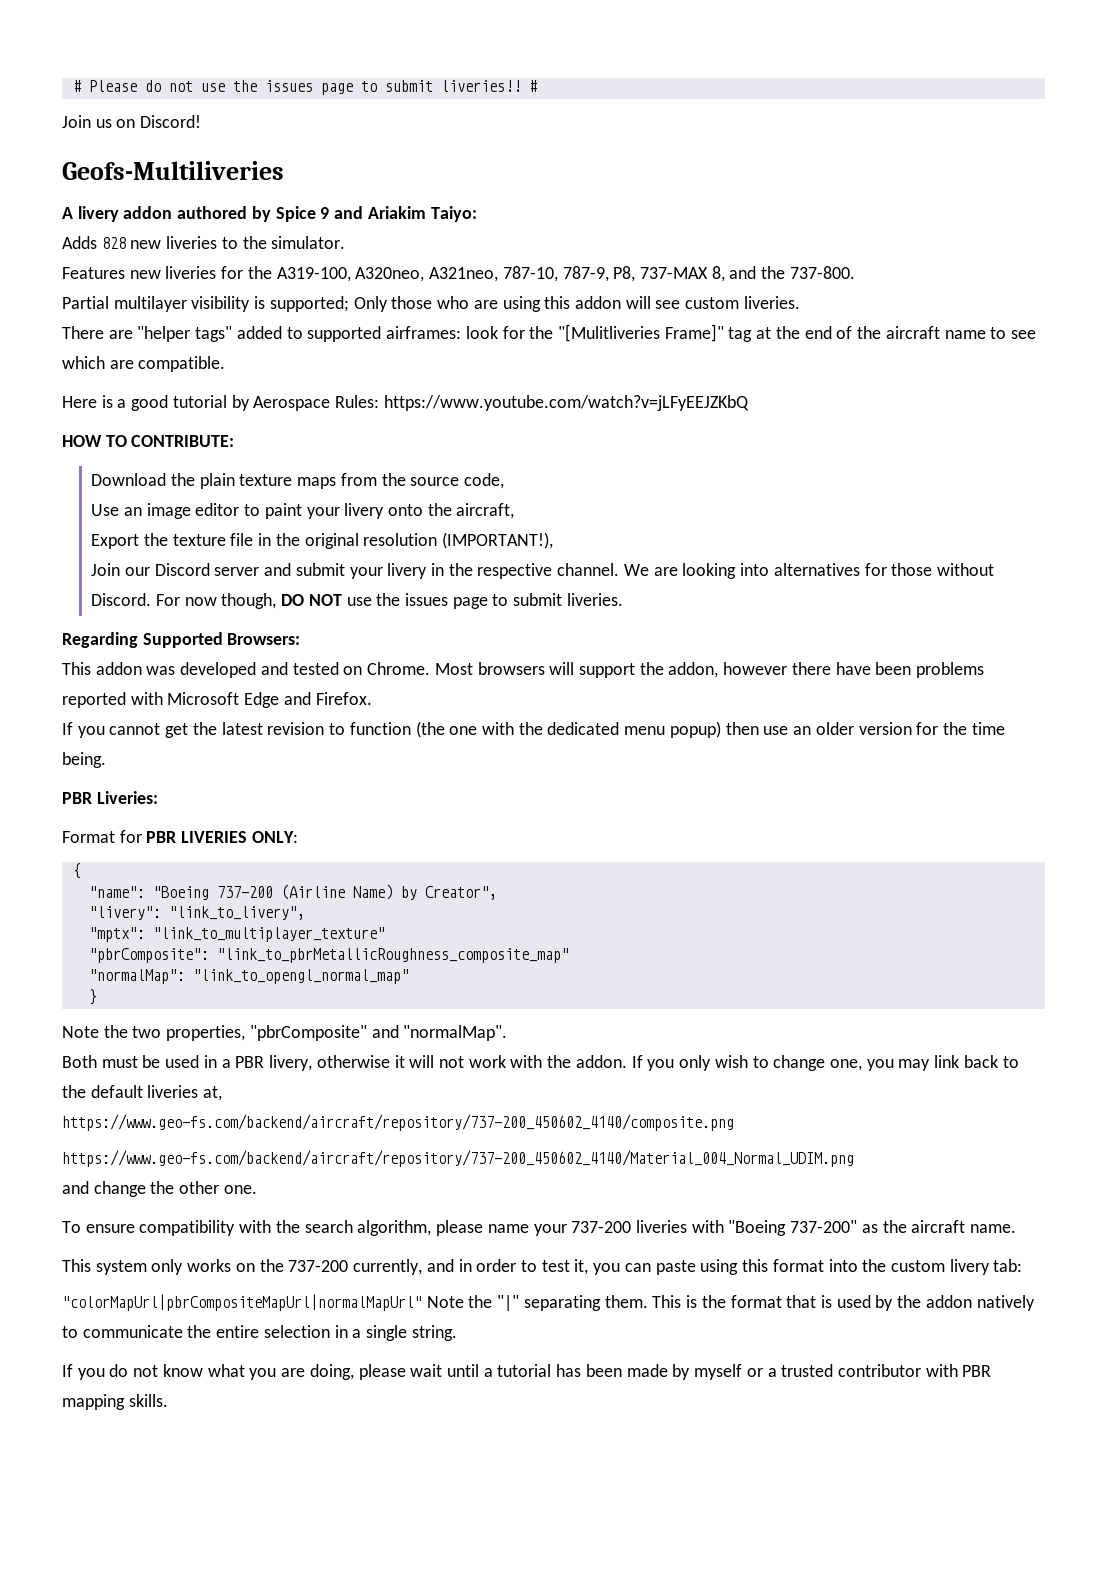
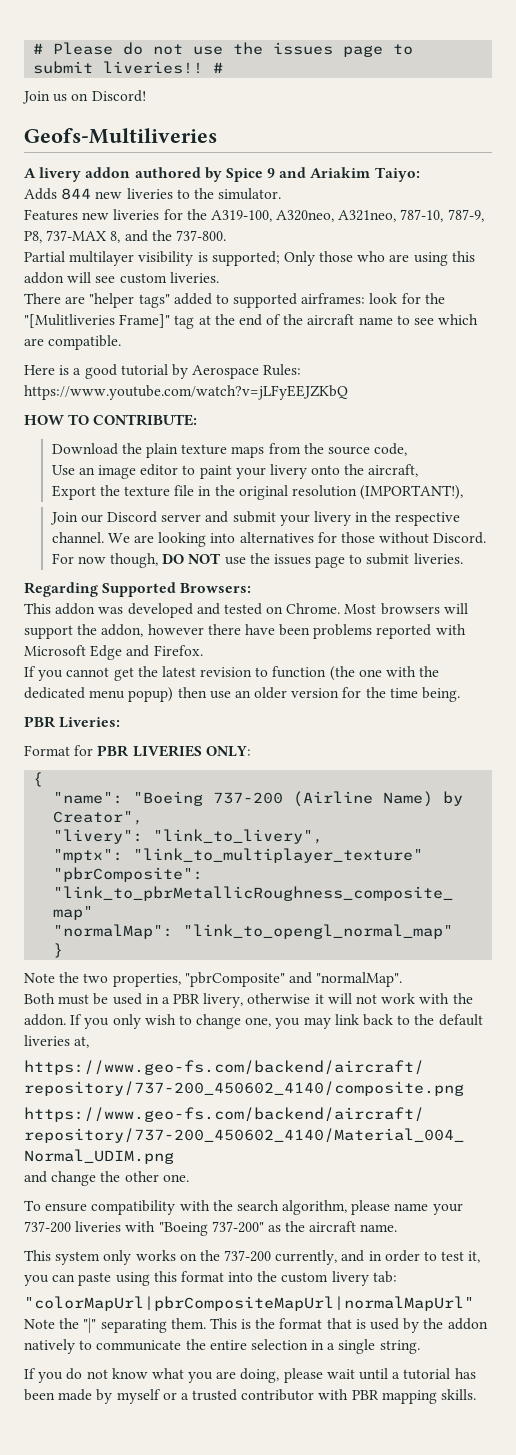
[101,237,126,249] 828 -> [61,188,92,200] 844

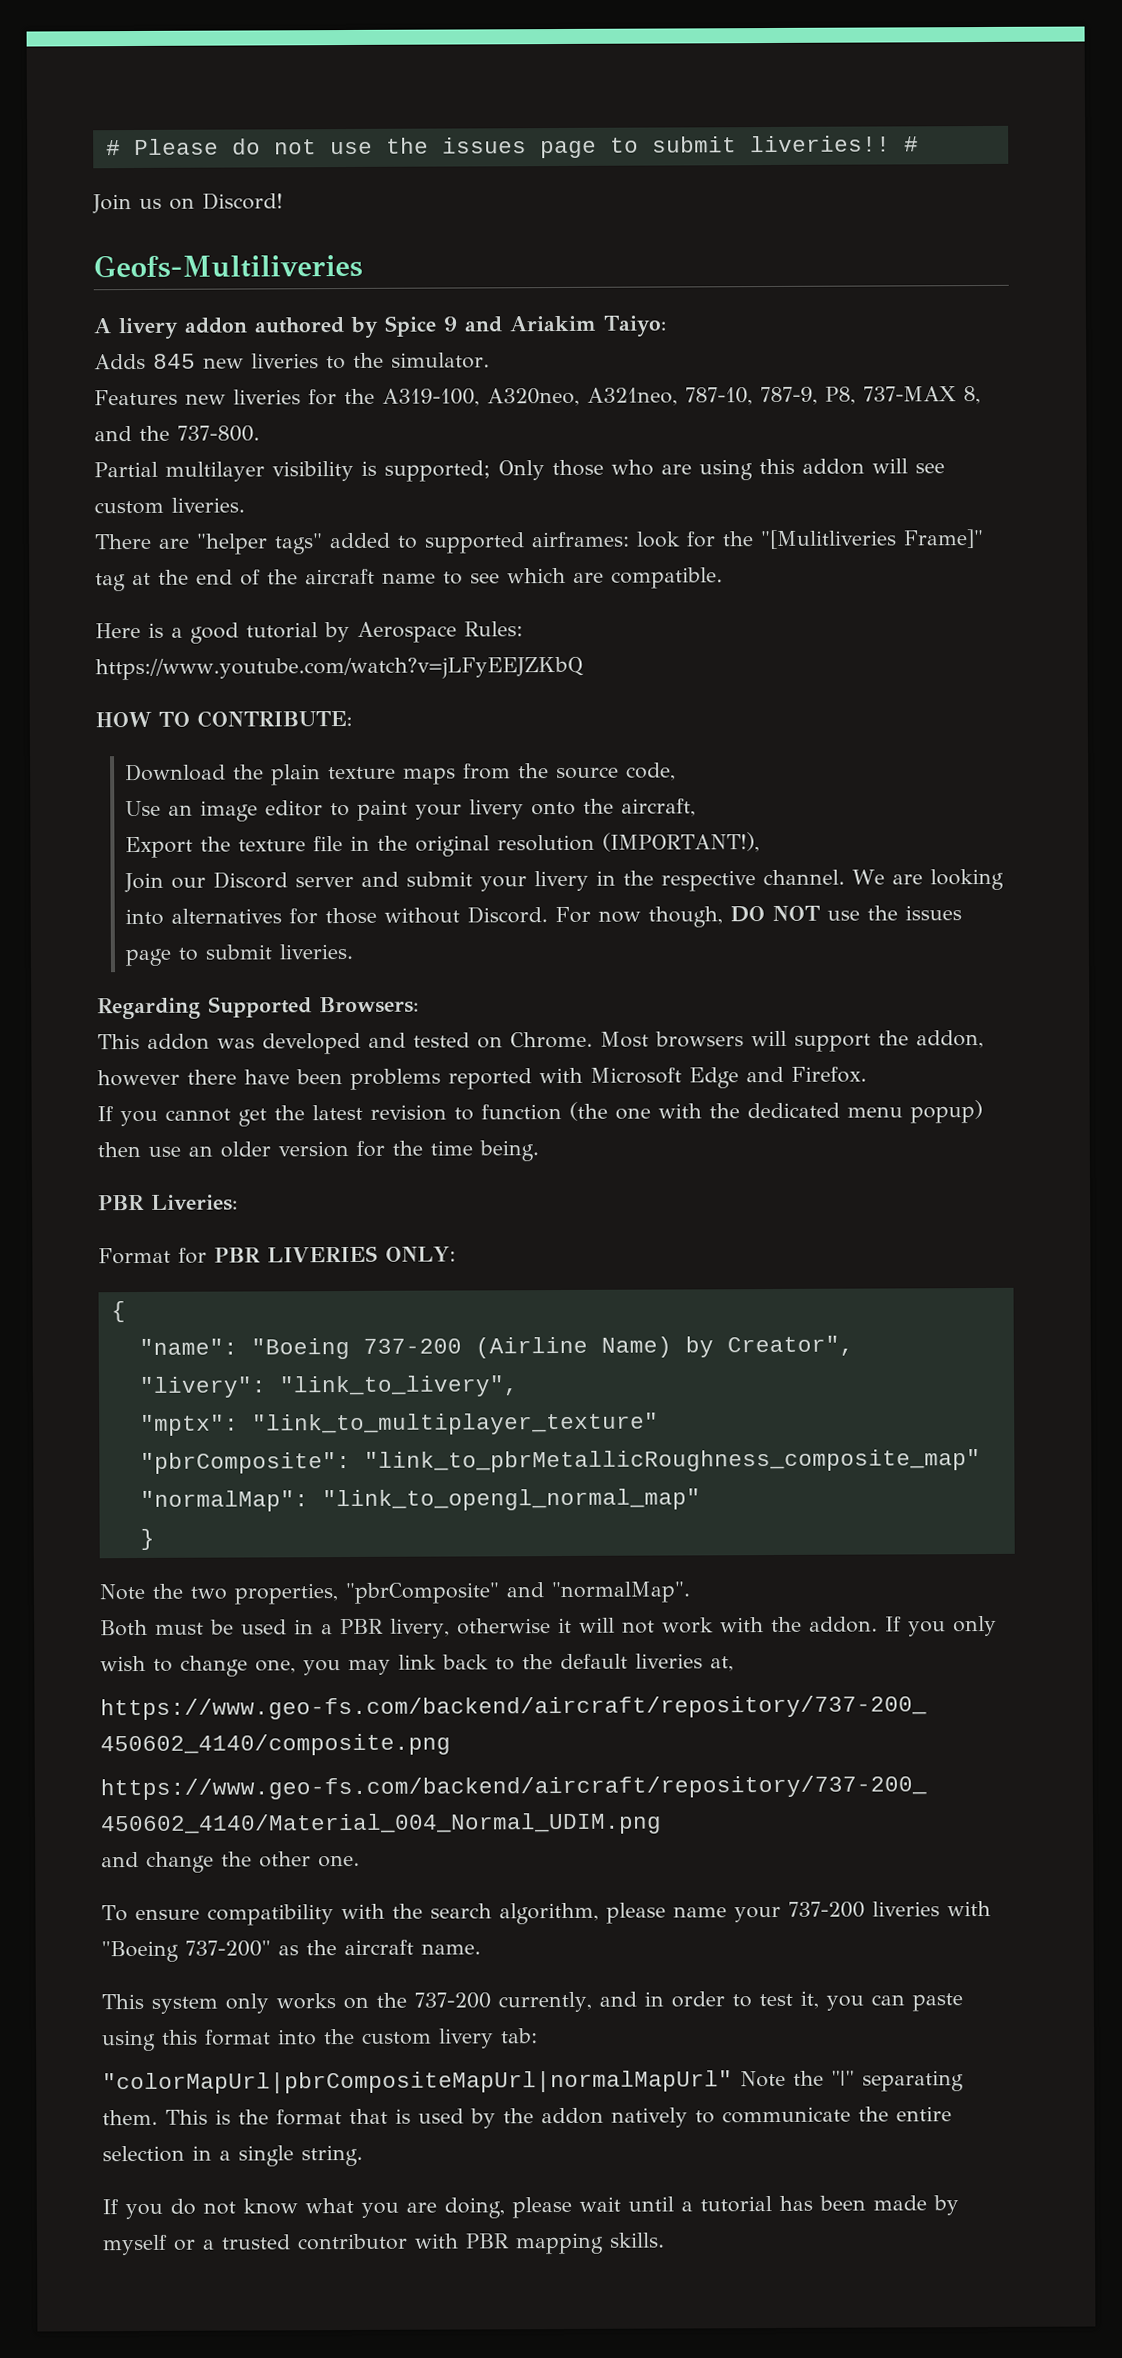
[61,188,92,200] 844 -> [153,353,196,369] 845

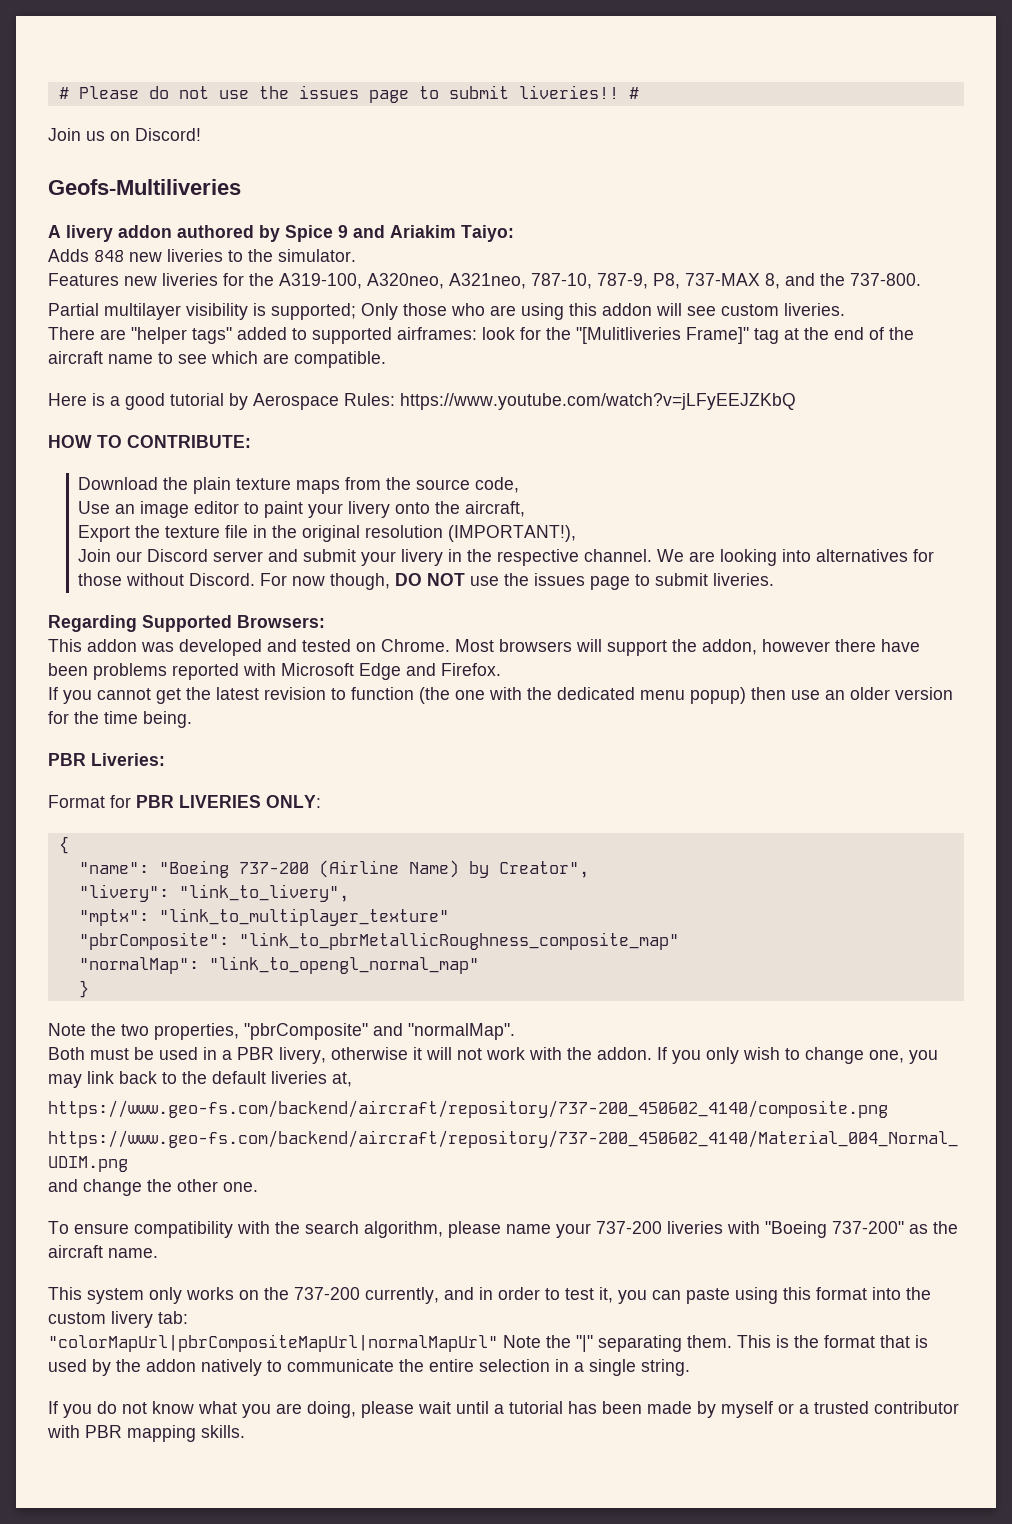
[153,353,196,369] 845 -> [94,250,124,262] 848

